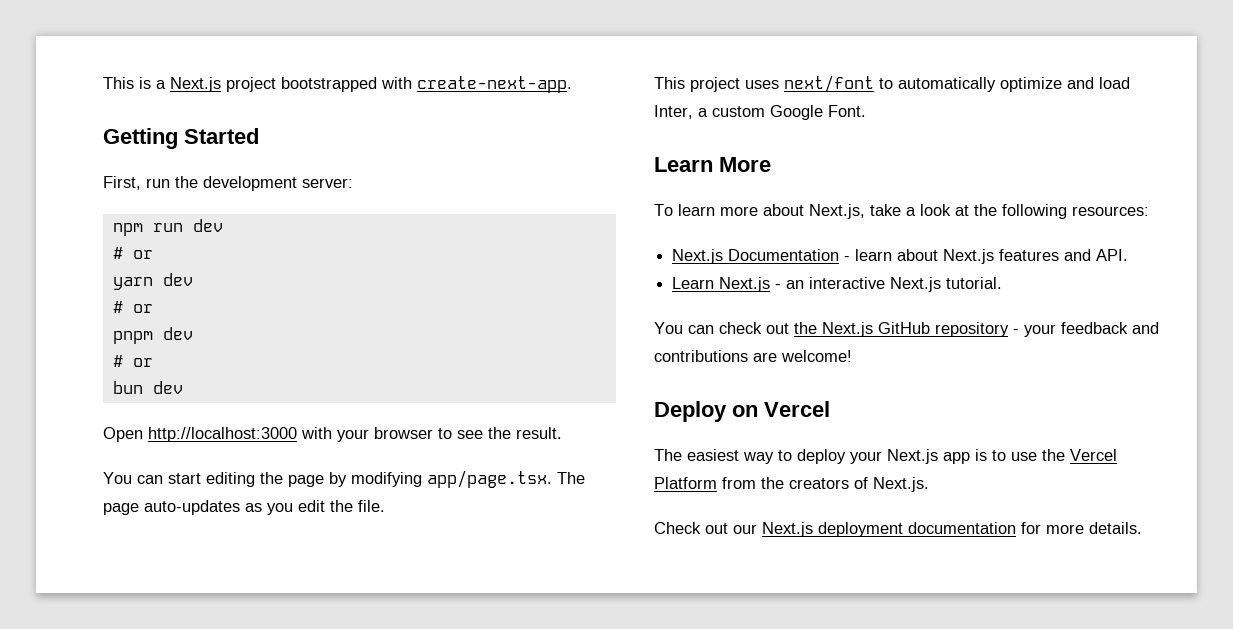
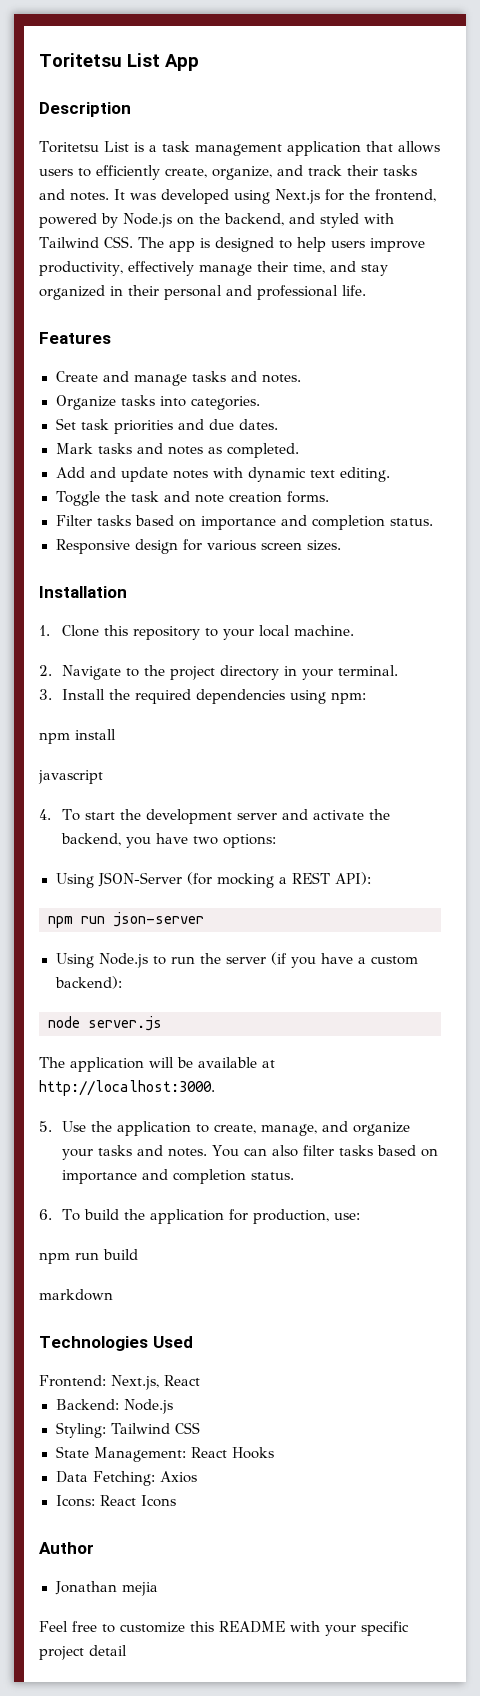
[103,76,572,93] [103,128,259,149] [103,176,353,191] [112,219,223,236] [112,247,153,259] [112,273,193,290] [112,301,153,313] [112,327,193,344] [112,355,153,367] [112,381,183,394] [103,427,562,442] [103,470,585,488] [103,500,385,515] [654,75,1130,93] [654,105,866,120] [654,157,771,172] [654,204,1149,219] [672,249,1129,264] [672,277,1003,292] [654,322,1159,337] [654,350,852,362] [654,401,830,422] [654,449,1117,464] [654,477,929,492] [654,522,1142,537] This is a Next.js project bootstrapped with create-next-app. // Getting Started // First, run the development server: // npm run dev // # or // yarn dev // # or // pnpm dev // # or // bun dev // Open http://localhost:3000 with your browser to see the result. // You can start editing the page by modifying app/page.tsx. The page auto-updates as you edit the file. // This project uses next/font to automatically optimize and load Inter, a custom Google Font. // Learn More // To learn more about Next.js, take a look at the following resources: // Next.js Documentation - learn about Next.js features and API. // Learn Next.js - an interactive Next.js tutorial. // You can check out the Next.js GitHub repository - your feedback and contributions are welcome! // Deploy on Vercel // The easiest way to deploy your Next.js app is to use the Vercel Platform from the creators of Next.js. // Check out our Next.js deployment documentation for more details. -> [39,53,199,71] [39,102,131,117] [39,141,440,156] [39,165,417,180] [39,189,436,204] [39,213,394,228] [39,236,425,252] [39,261,388,276] [39,285,366,300] [39,332,111,344] [55,371,301,386] [55,395,260,410] [55,418,278,434] [55,443,299,458] [55,467,390,482] [55,491,330,506] [55,515,433,530] [55,539,341,554] [39,586,127,598] [39,625,354,640] [39,665,398,680] [39,689,366,704] [39,729,116,744] [38,770,103,784] [39,809,390,824] [60,833,276,848] [55,872,371,888] [48,912,204,928] [55,952,418,968] [54,976,122,989] [48,1016,162,1031] [39,1057,275,1072] [39,1080,215,1096] [39,1121,410,1136] [61,1145,438,1160] [61,1169,294,1184] [39,1209,360,1224] [39,1249,138,1264] [39,1289,113,1301] [39,1336,193,1351] [39,1375,200,1390] [55,1399,173,1414] [55,1422,201,1438] [55,1446,274,1462] [55,1471,197,1486] [55,1495,176,1507] [39,1542,94,1554] [54,1581,158,1596] [39,1621,409,1636] [39,1645,127,1660] Toritetsu List App // Description // Toritetsu List is a task management application that allows users to efficiently create, organize, and track their tasks and notes. It was developed using Next.js for the frontend, powered by Node.js on the backend, and styled with Tailwind CSS. The app is designed to help users improve productivity, effectively manage their time, and stay organized in their personal and professional life. // Features // Create and manage tasks and notes. // Organize tasks into categories. // Set task priorities and due dates. // Mark tasks and notes as completed. // Add and update notes with dynamic text editing. // Toggle the task and note creation forms. // Filter tasks based on importance and completion status. // Responsive design for various screen sizes. // Installation // 1. Clone this repository to your local machine. // 2. Navigate to the project directory in your terminal. // 3. Install the required dependencies using npm: // npm install // javascript // 4. To start the development server and activate the backend, you have two options: // Using JSON-Server (for mocking a REST API): // npm run json-server // Using Node.js to run the server (if you have a custom backend): // node server.js // The application will be available at http://localhost:3000. // 5. Use the application to create, manage, and organize your tasks and notes. You can also filter tasks based on importance and completion status. // 6. To build the application for production, use: // npm run build // markdown // Technologies Used // Frontend: Next.js, React // Backend: Node.js // Styling: Tailwind CSS // State Management: React Hooks // Data Fetching: Axios // Icons: React Icons // Author // Jonathan mejia // Feel free to customize this README with your specific project detail

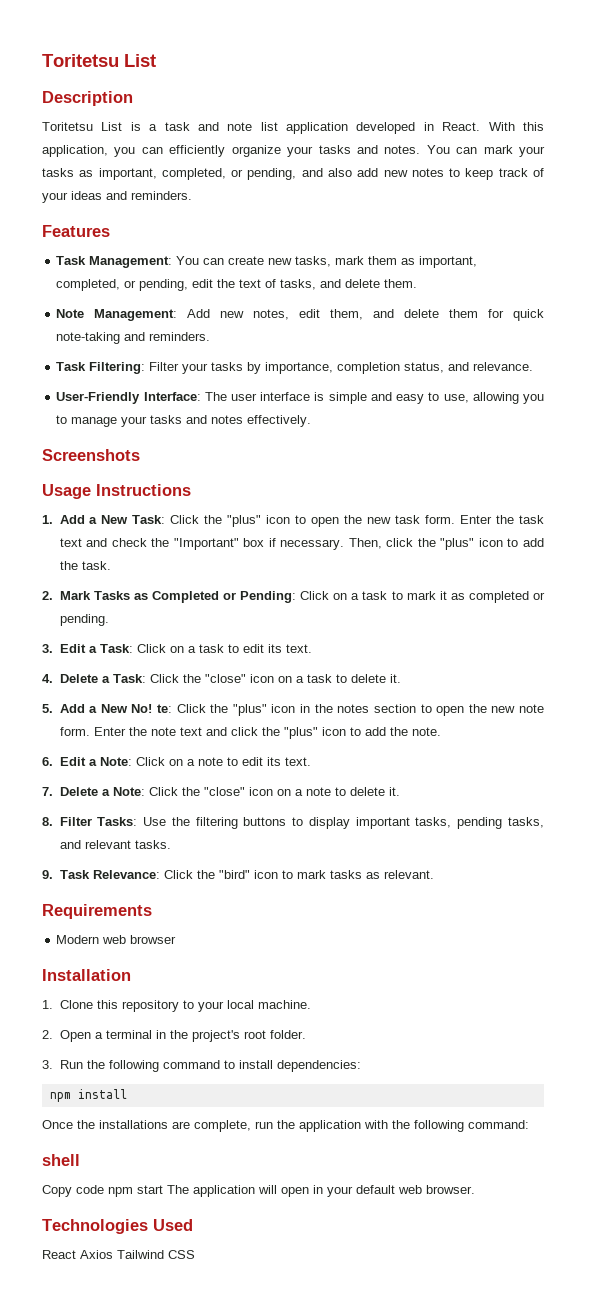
[39,53,199,71] Toritetsu List App -> [42,54,156,67] Toritetsu List
[194,141,440,156] [39,165,417,180] [39,189,436,204] [39,213,394,228] [39,236,425,252] [39,261,388,276] [39,285,366,300] [39,332,111,344] [55,371,301,386] [55,395,260,410] [55,418,278,434] [55,443,299,458] [55,467,390,482] [55,491,330,506] [55,515,433,530] [55,539,341,554] management application that allows users to efficiently create, organize, and track their tasks and notes. It was developed using Next.js for the frontend, powered by Node.js on the backend, and styled with Tailwind CSS. The app is designed to help users improve productivity, effectively manage their time, and stay organized in their personal and professional life. // Features // Create and manage tasks and notes. // Organize tasks into categories. // Set task priorities and due dates. // Mark tasks and notes as completed. // Add and update notes with dynamic text editing. // Toggle the task and note creation forms. // Filter tasks based on importance and completion status. // Responsive design for various screen sizes. -> [197,122,544,134] [42,145,546,157] [42,168,544,180] [42,191,192,203] [42,225,110,237] [56,256,478,268] [56,279,418,291] [56,309,545,321] [56,332,211,344] [56,362,534,374] [56,392,545,404] [56,415,312,427] [42,449,140,461] [42,484,191,499] [42,515,544,527] [59,538,544,550] [59,561,111,570] [42,591,546,603] [59,614,109,626] [42,644,312,653] [42,674,401,683] [42,704,544,716] [59,727,441,739] [42,757,311,766] [42,787,400,796] [42,817,544,829] [59,840,171,849] [42,870,434,879] [42,904,152,919] [56,935,177,944] and note list application developed in React. With this application, you can efficiently organize your tasks and notes. You can mark your tasks as important, completed, or pending, and also add new notes to keep track of your ideas and reminders. // Features // Task Management: You can create new tasks, mark them as important, completed, or pending, edit the text of tasks, and delete them. // Note Management: Add new notes, edit them, and delete them for quick note-taking and reminders. // Task Filtering: Filter your tasks by importance, completion status, and relevance. // User-Friendly Interface: The user interface is simple and easy to use, allowing you to manage your tasks and notes effectively. // Screenshots // Usage Instructions // 1. Add a New Task: Click the "plus" icon to open the new task form. Enter the task text and check the "Important" box if necessary. Then, click the "plus" icon to add the task. // 2. Mark Tasks as Completed or Pending: Click on a task to mark it as completed or pending. // 3. Edit a Task: Click on a task to edit its text. // 4. Delete a Task: Click the "close" icon on a task to delete it. // 5. Add a New No! te: Click the "plus" icon in the notes section to open the new note form. Enter the note text and click the "plus" icon to add the note. // 6. Edit a Note: Click on a note to edit its text. // 7. Delete a Note: Click the "close" icon on a note to delete it. // 8. Filter Tasks: Use the filtering buttons to display important tasks, pending tasks, and relevant tasks. // 9. Task Relevance: Click the "bird" icon to mark tasks as relevant. // Requirements // Modern web browser
[61,665,398,680] [39,689,366,704] [39,729,116,744] [38,770,103,784] [39,809,390,824] [60,833,276,848] [55,872,371,888] [48,912,204,928] [55,952,418,968] [54,976,122,989] [48,1016,162,1031] [39,1057,275,1072] [39,1080,215,1096] [39,1121,410,1136] [61,1145,438,1160] [61,1169,294,1184] [39,1209,360,1224] [39,1249,138,1264] [39,1289,113,1301] Navigate to the project directory in your terminal. // 3. Install the required dependencies using npm: // npm install // javascript // 4. To start the development server and activate the backend, you have two options: // Using JSON-Server (for mocking a REST API): // npm run json-server // Using Node.js to run the server (if you have a custom backend): // node server.js // The application will be available at http://localhost:3000. // 5. Use the application to create, manage, and organize your tasks and notes. You can also filter tasks based on importance and completion status. // 6. To build the application for production, use: // npm run build // markdown -> [59,1030,306,1042] [42,1060,361,1072] [49,1089,127,1102] [42,1120,529,1132] [42,1154,80,1166] [42,1185,475,1197] Open a terminal in the project's root folder. // 3. Run the following command to install dependencies: // npm install // Once the installations are complete, run the application with the following command: // shell // Copy code npm start The application will open in your default web browser.
[39,1375,200,1390] [55,1399,173,1414] [55,1422,106,1438] Frontend: Next.js, React // Backend: Node.js // Styling: -> [42,1250,113,1259] React Axios
[55,1446,274,1462] [55,1471,197,1486] [55,1495,176,1507] [39,1542,94,1554] [54,1581,158,1596] [39,1621,409,1636] [39,1645,127,1660] // State Management: React Hooks // Data Fetching: Axios // Icons: React Icons // Author // Jonathan mejia // Feel free to customize this README with your specific project detail -> (195, 1254) none

